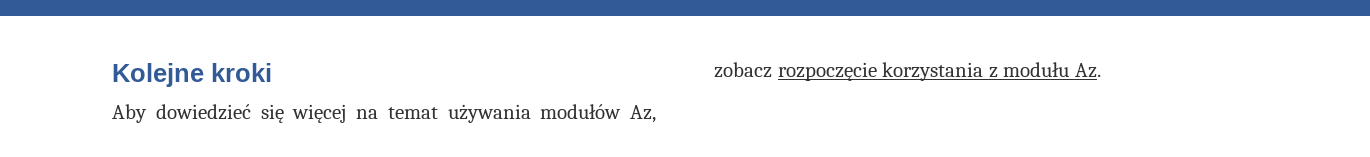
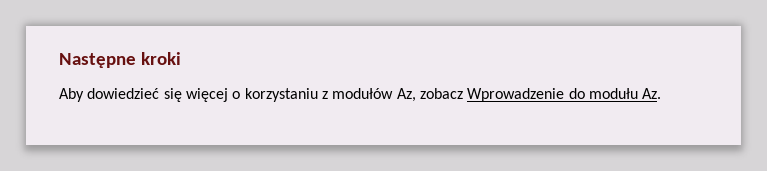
[112,63,204,87] Kolejne -> [59,53,136,68] Następne
[356,104,656,123] [714,62,998,81] na temat używania modułów Az, zobacz rozpoczęcie korzystania z -> [232,88,585,102] o korzystaniu z modułów Az, zobacz Wprowadzenie do

